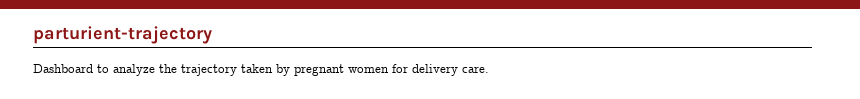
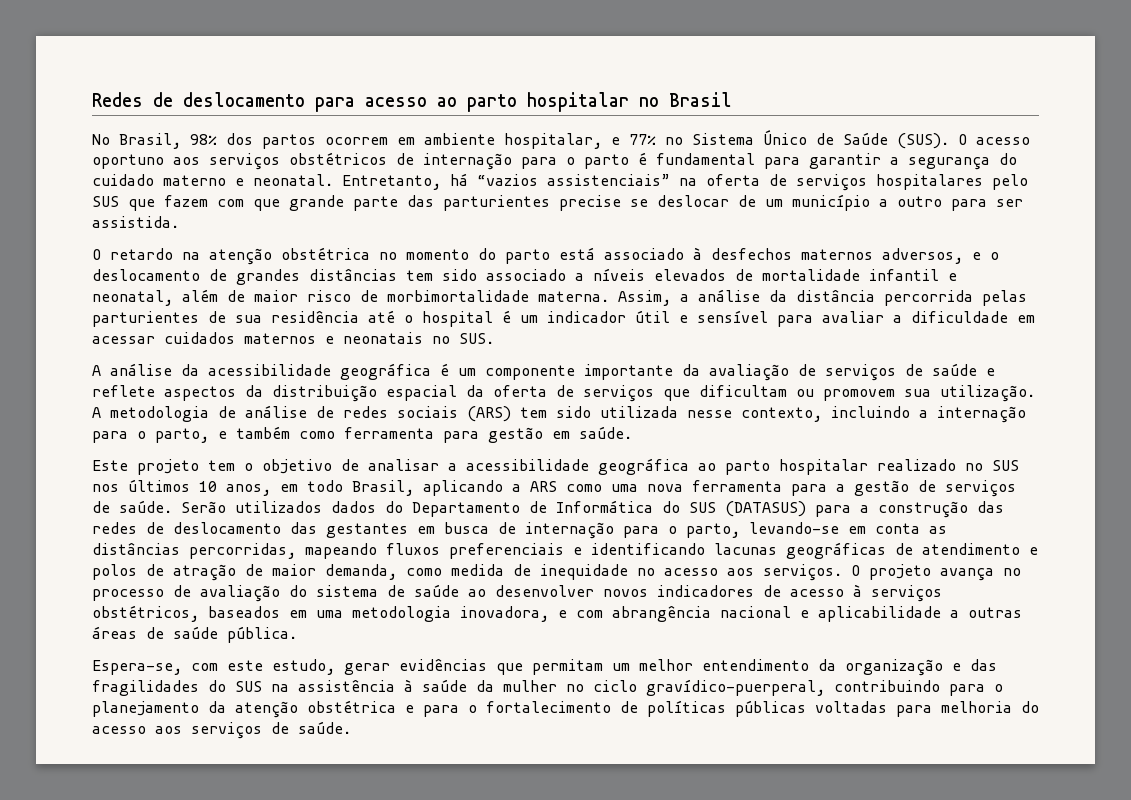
[33,26,212,44] [33,64,489,76] parturient-trajectory // Dashboard to analyze the trajectory taken by pregnant women for delivery care. -> [92,92,732,112] [92,130,1030,149] [92,152,1017,170] [92,173,1028,191] [92,194,1023,211] [92,216,179,228] [92,247,999,265] [92,268,957,285] [92,289,1027,306] [92,310,1035,327] [92,332,494,344] [92,363,995,381] [92,385,1035,402] [92,405,1026,423] [92,426,632,443] [92,458,1019,475] [92,479,1016,497] [92,500,1004,518] [92,522,947,539] [92,542,1038,559] [92,564,1021,581] [92,584,942,602] [92,605,1022,622] [92,626,297,643] [92,659,997,676] [92,679,1003,696] [92,700,1039,718] [92,721,351,739] Redes de deslocamento para acesso ao parto hospitalar no Brasil // No Brasil, 98% dos partos ocorrem em ambiente hospitalar, e 77% no Sistema Único de Saúde (SUS). O acesso oportuno aos serviços obstétricos de internação para o parto é fundamental para garantir a segurança do cuidado materno e neonatal. Entretanto, há “vazios assistenciais” na oferta de serviços hospitalares pelo SUS que fazem com que grande parte das parturientes precise se deslocar de um município a outro para ser assistida. // O retardo na atenção obstétrica no momento do parto está associado à desfechos maternos adversos, e o deslocamento de grandes distâncias tem sido associado a níveis elevados de mortalidade infantil e neonatal, além de maior risco de morbimortalidade materna. Assim, a análise da distância percorrida pelas parturientes de sua residência até o hospital é um indicador útil e sensível para avaliar a dificuldade em acessar cuidados maternos e neonatais no SUS. // A análise da acessibilidade geográfica é um componente importante da avaliação de serviços de saúde e reflete aspectos da distribuição espacial da oferta de serviços que dificultam ou promovem sua utilização. A metodologia de análise de redes sociais (ARS) tem sido utilizada nesse contexto, incluindo a internação para o parto, e também como ferramenta para gestão em saúde. // Este projeto tem o objetivo de analisar a acessibilidade geográfica ao parto hospitalar realizado no SUS nos últimos 10 anos, em todo Brasil, aplicando a ARS como uma nova ferramenta para a gestão de serviços de saúde. Serão utilizados dados do Departamento de Informática do SUS (DATASUS) para a construção das redes de deslocamento das gestantes em busca de internação para o parto, levando-se em conta as distâncias percorridas, mapeando fluxos preferenciais e identificando lacunas geográficas de atendimento e polos de atração de maior demanda, como medida de inequidade no acesso aos serviços. O projeto avança no processo de avaliação do sistema de saúde ao desenvolver novos indicadores de acesso à serviços obstétricos, baseados em uma metodologia inovadora, e com abrangência nacional e aplicabilidade a outras áreas de saúde pública. // Espera-se, com este estudo, gerar evidências que permitam um melhor entendimento da organização e das fragilidades do SUS na assistência à saúde da mulher no ciclo gravídico-puerperal, contribuindo para o planejamento da atenção obstétrica e para o fortalecimento de políticas públicas voltadas para melhoria do acesso aos serviços de saúde.

